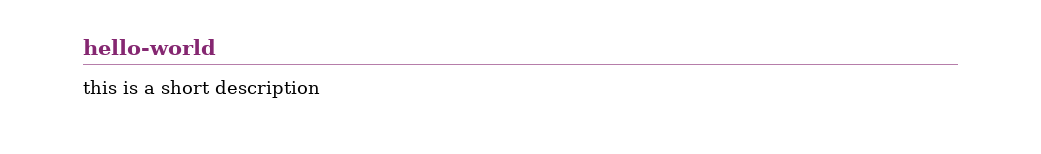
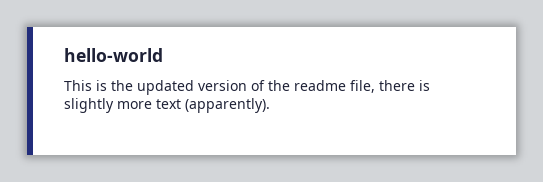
[83,80,320,98] this is a short description -> [64,80,430,95] [64,98,270,113] This is the updated version of the readme file, there is slightly more text (apparently).

